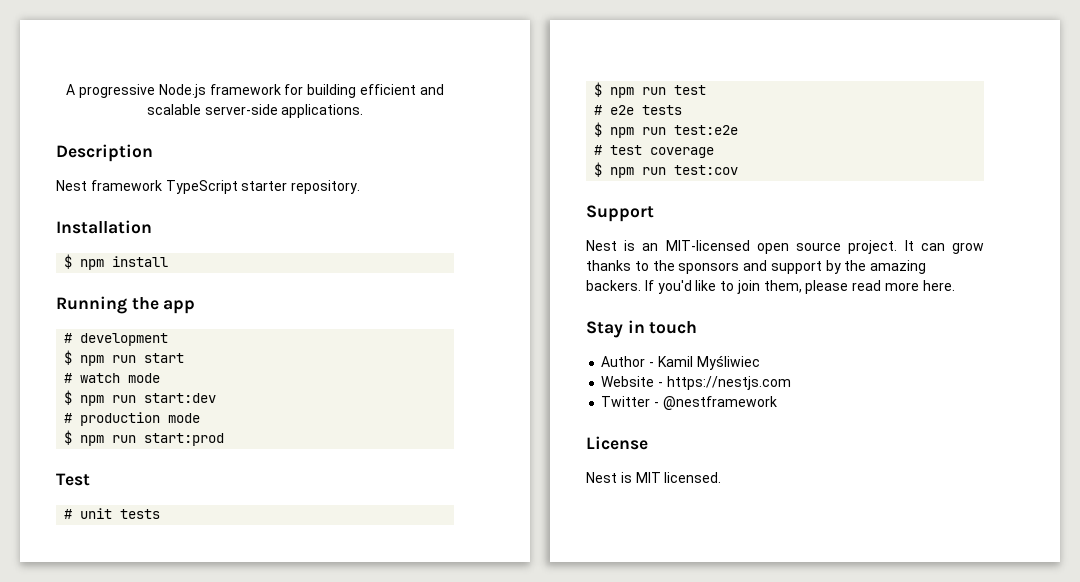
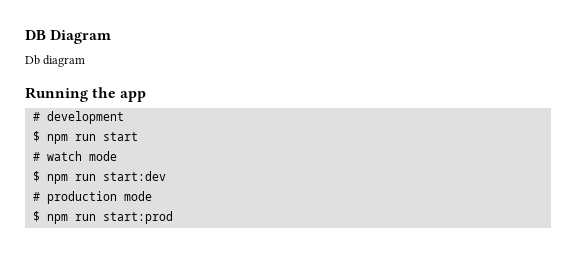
[66,84,444,98] [146,104,364,118] [56,144,153,162] [56,180,361,194] [56,220,152,234] [64,254,169,270] A progressive Node.js framework for building efficient and scalable server-side applications. // Description // Nest framework TypeScript starter repository. // Installation // $ npm install -> [25,30,112,44] [25,55,86,67] DB Diagram // Db diagram
[56,473,90,486] [64,508,161,519] [594,82,707,98] [594,105,683,115] [594,122,739,138] [594,145,715,158] [594,162,739,178] [586,205,654,222] [586,240,984,254] [586,260,927,274] [586,280,955,294] [586,320,698,338] [601,355,760,370] [601,376,791,390] [601,396,777,410] [586,436,648,450] [586,472,722,483] // Test // # unit tests // $ npm run test // # e2e tests // $ npm run test:e2e // # test coverage // $ npm run test:cov // Support // Nest is an MIT-licensed open source project. It can grow thanks to the sponsors and support by the amazing backers. If you'd like to join them, please read more here. // Stay in touch // Author - Kamil Myśliwiec // Website - https://nestjs.com // Twitter - @nestframework // License // Nest is MIT licensed. -> (173, 217) none

